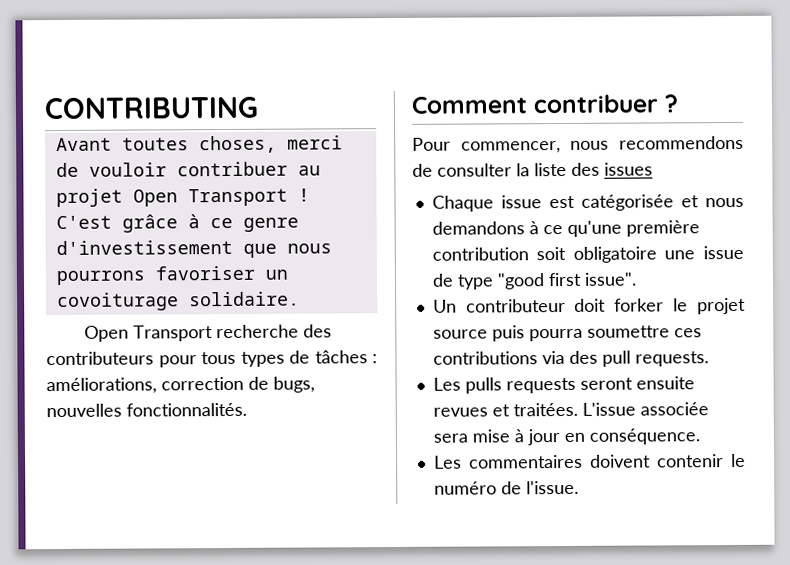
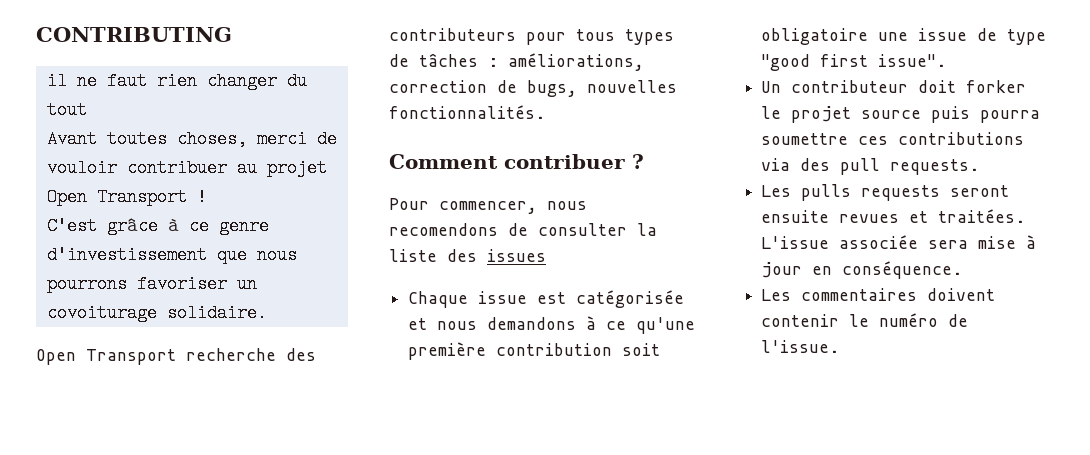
(259, 108) none -> [46,72,307,90] [46,101,87,119] // il ne faut rien changer du tout
[619,135,744,150] recommendons -> [389,223,498,236] recomendons

